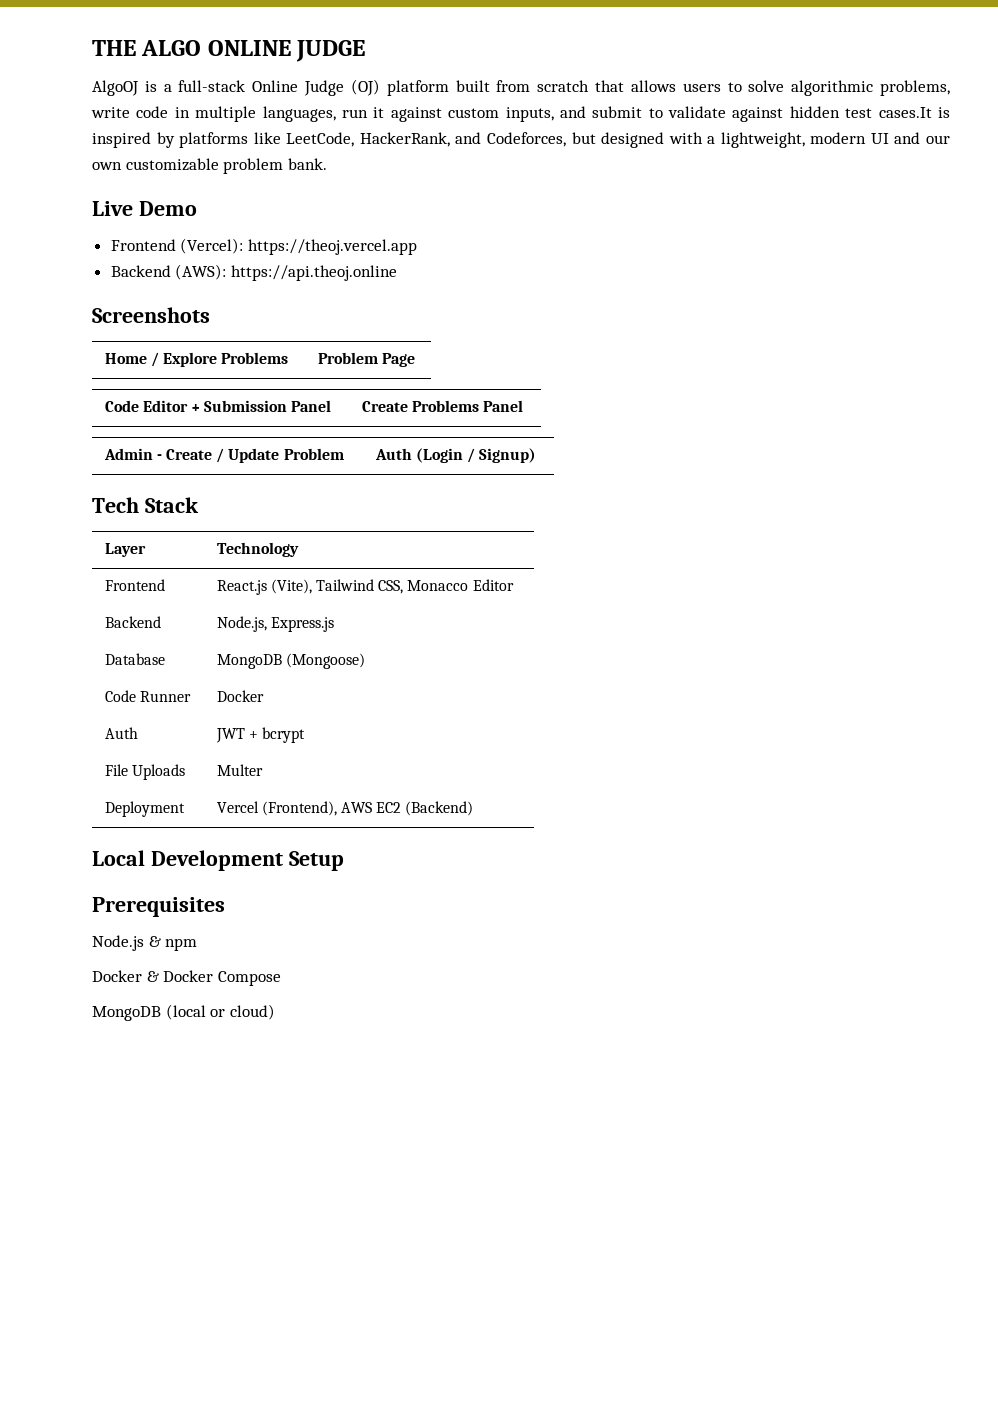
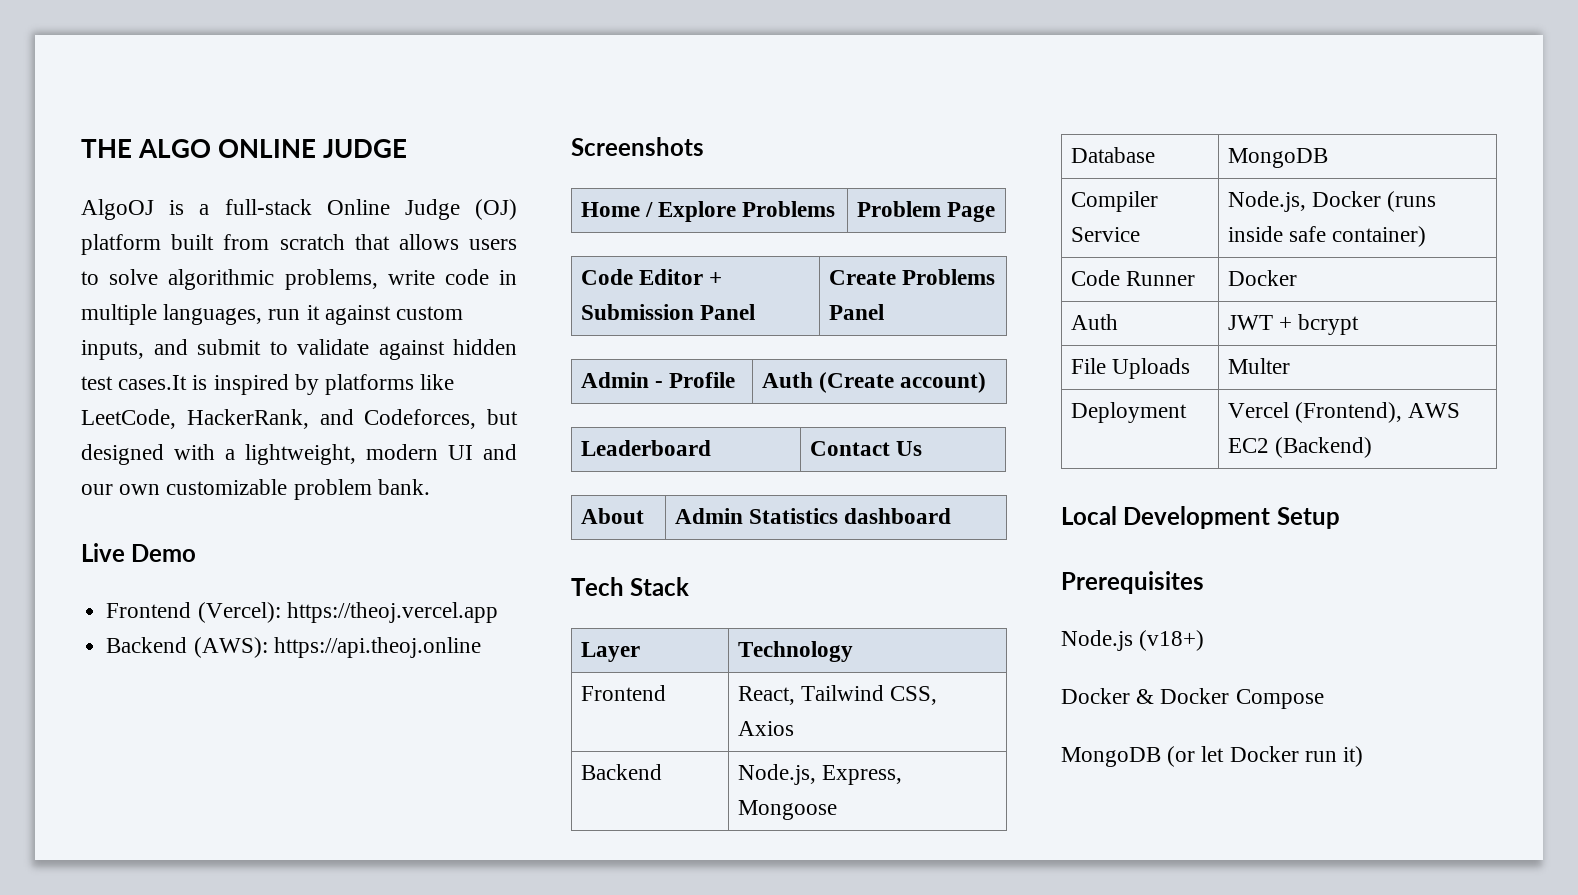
[166,448,344,463] [374,448,537,463] Create / Update Problem | Auth (Login / Signup) -> [668,372,735,388] [761,372,986,393] [580,440,711,456] [809,441,922,456] [580,508,644,524] [674,508,951,524] Profile | Auth (Create account) // Leaderboard | Contact Us // About | Admin Statistics dashboard
[216,579,514,595] React.js (Vite), Tailwind CSS, Monacco Editor -> [737,685,937,705] [737,721,794,736] React, Tailwind CSS, Axios
[270,617,334,632] Express.js -> [821,765,902,785] [737,800,837,820] Express, Mongoose
[285,653,365,669] (Mongoose) -> [1070,191,1158,212] [1070,227,1140,242] [1227,191,1436,212] [1227,226,1426,247] // Compiler Service | Node.js, Docker (runs inside safe container)
[148,936,198,951] & npm -> [1139,630,1205,651] (v18+)
[165,1004,275,1020] (local or cloud) -> [1167,746,1364,767] (or let Docker run it)

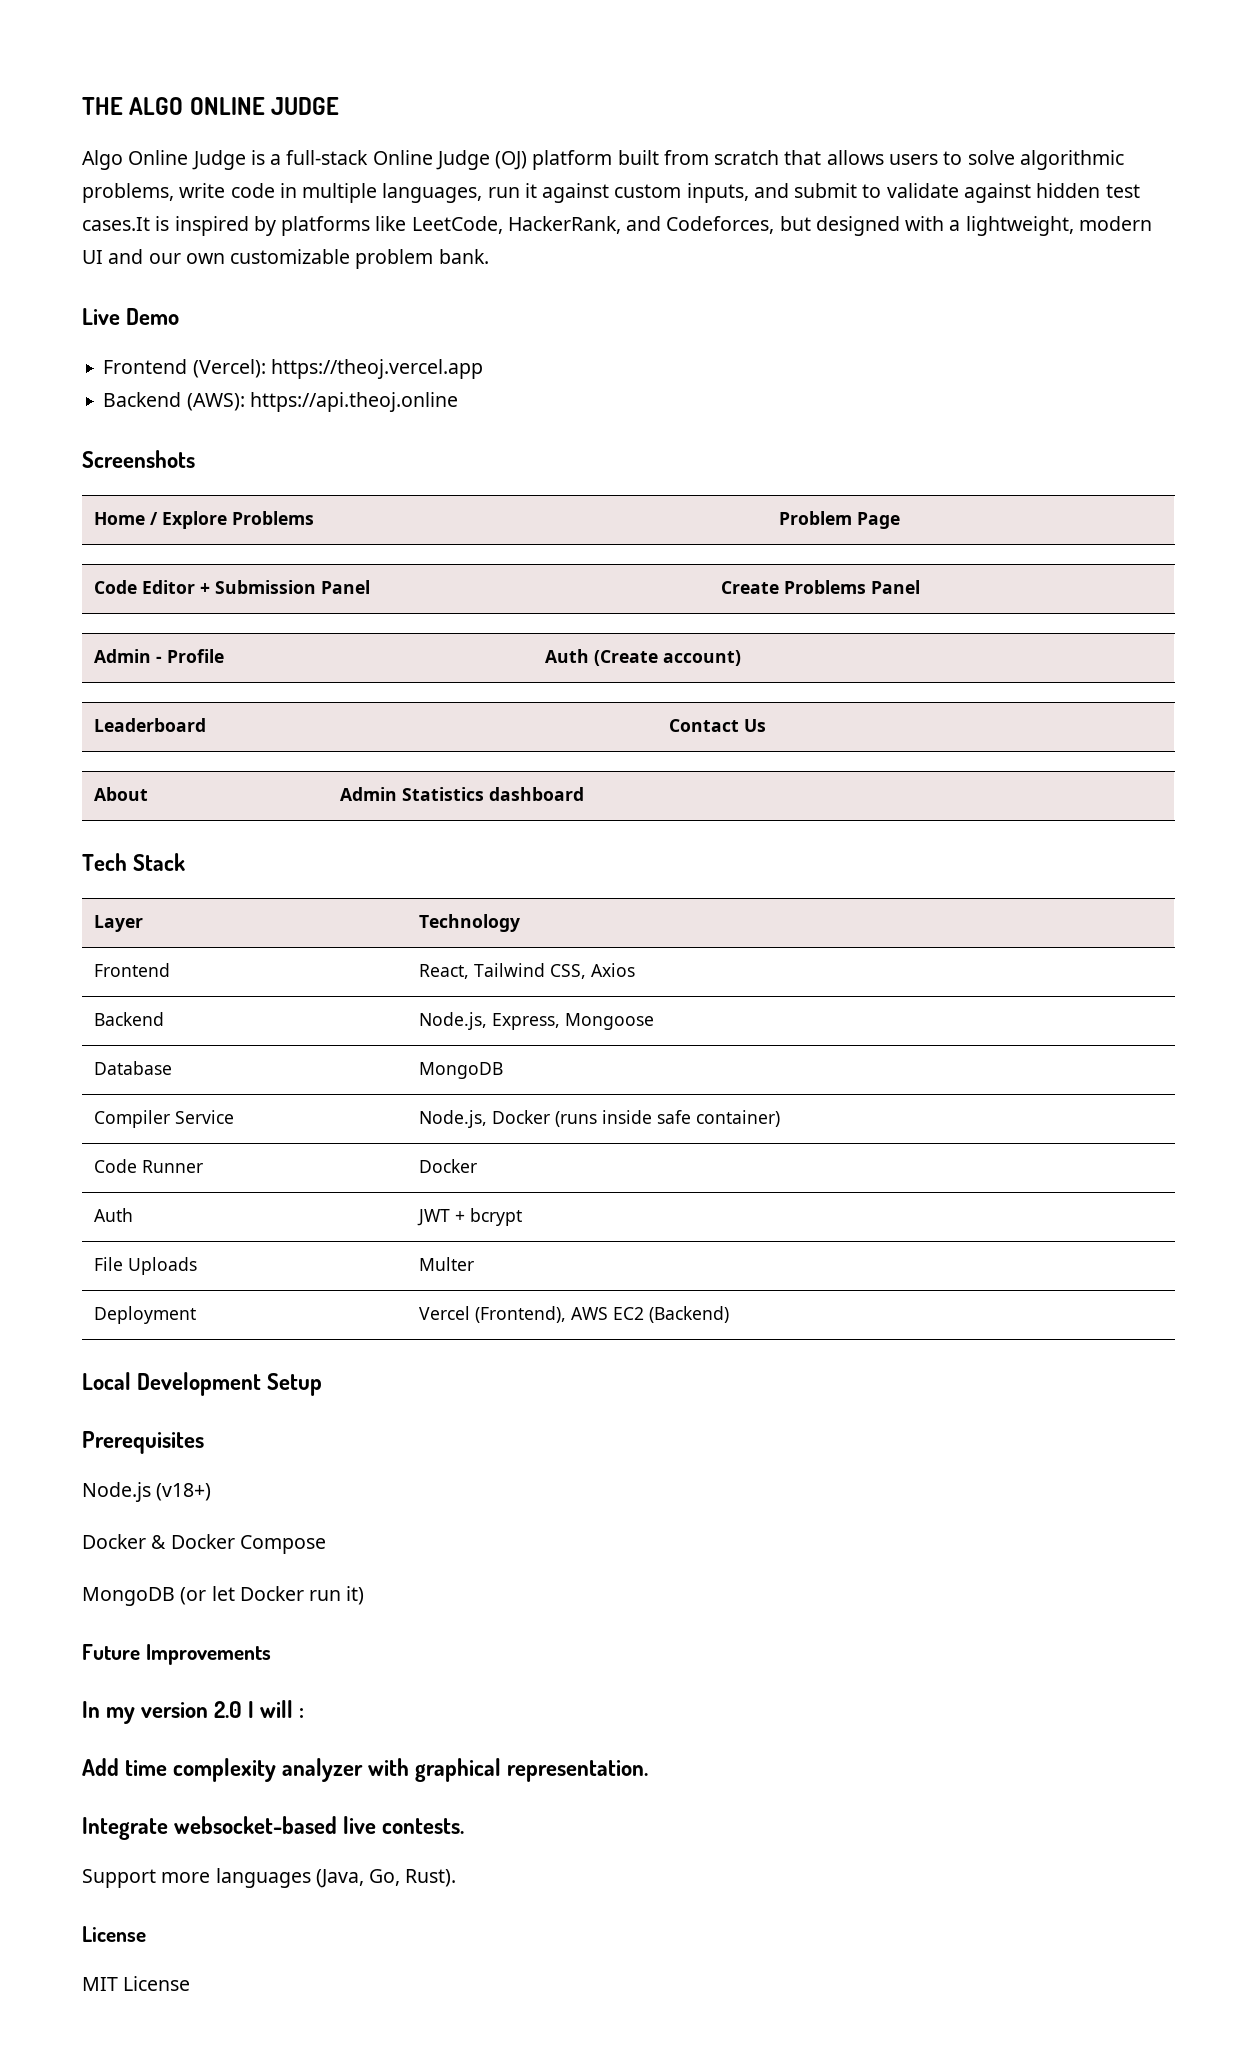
[81,199,154,220] AlgoOJ -> [82,150,246,170] Algo Online Judge
(1364, 756) none -> [82,1644,271,1665] [82,1700,305,1724] [82,1758,649,1782] [82,1816,465,1840] [82,1868,457,1888] [82,1926,146,1942] [82,1976,191,1991] // Future Improvements // In my version 2.0 I will : // Add time complexity analyzer with graphical representation. // Integrate websocket-based live contests. // Support more languages (Java, Go, Rust). // License // MIT License

